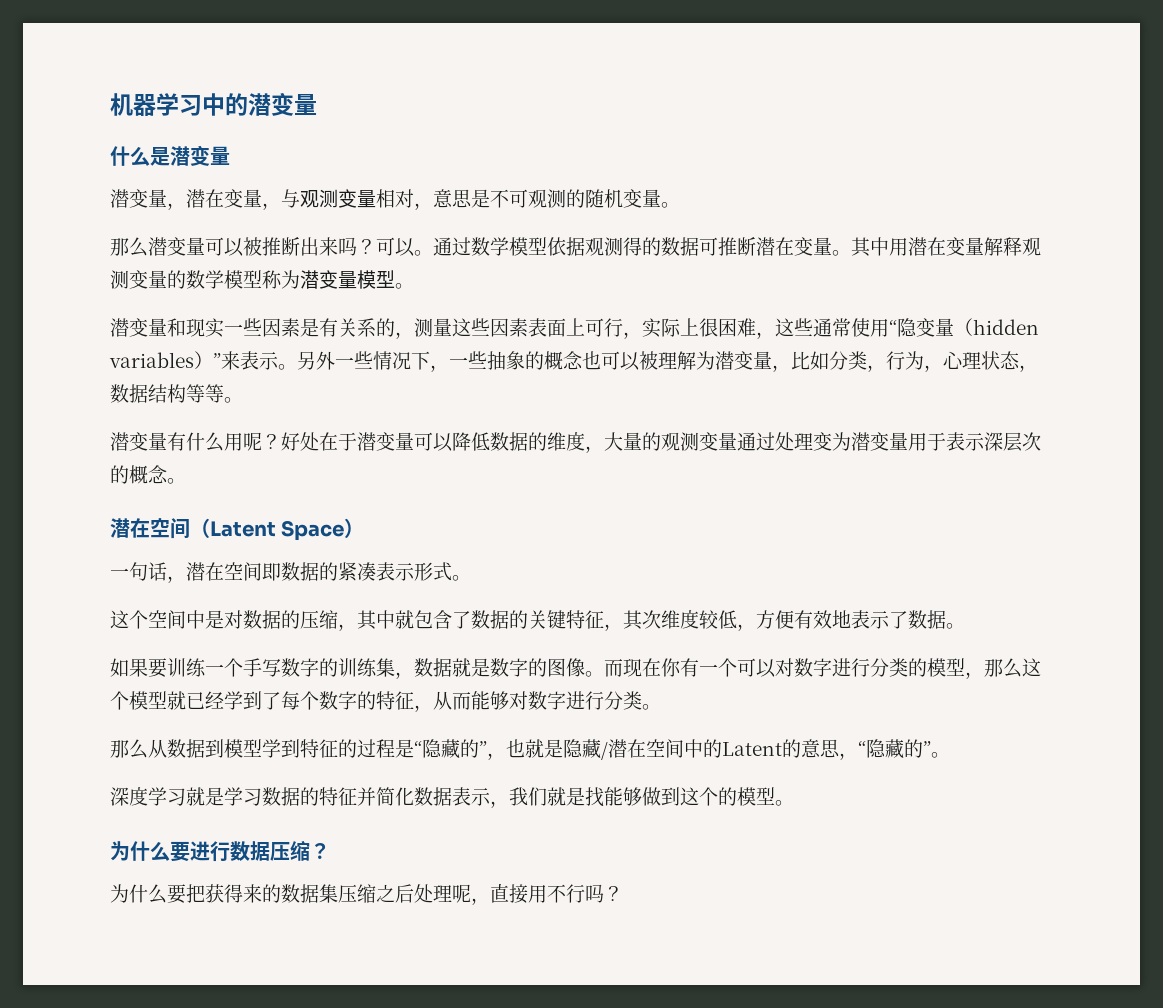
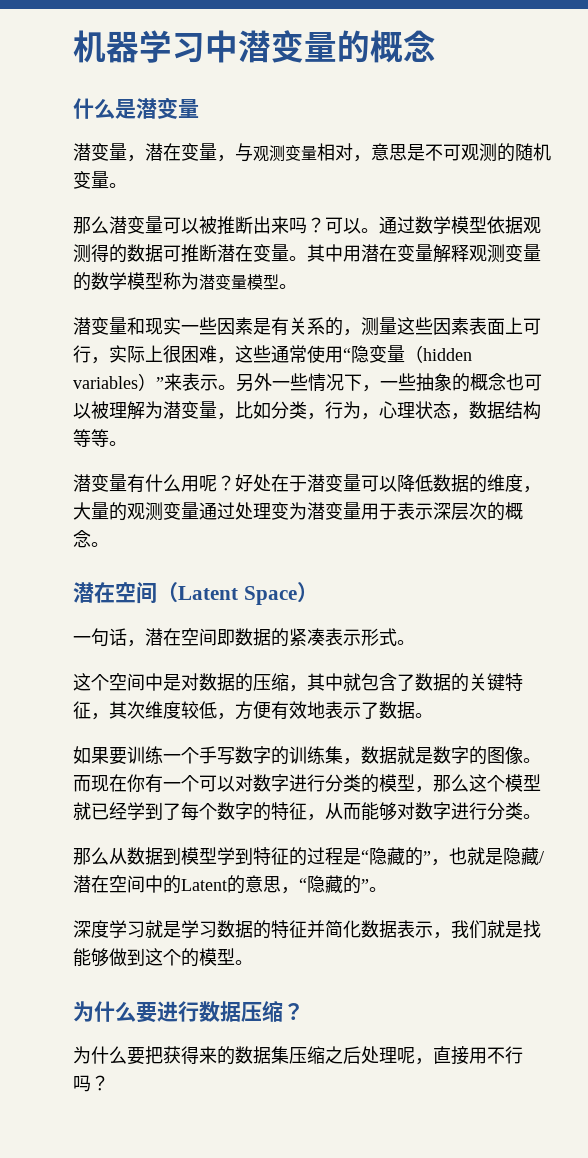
[225,92,317,116] 的潜变量 -> [238,30,436,63] 潜变量的概念

